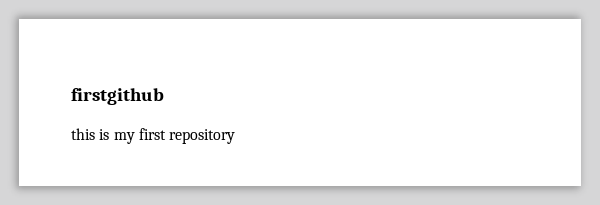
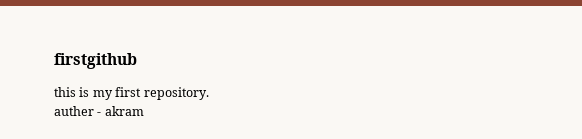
[169,129,236,144] repository -> [143,87,209,100] [54,106,144,116] repository. // auther - akram

